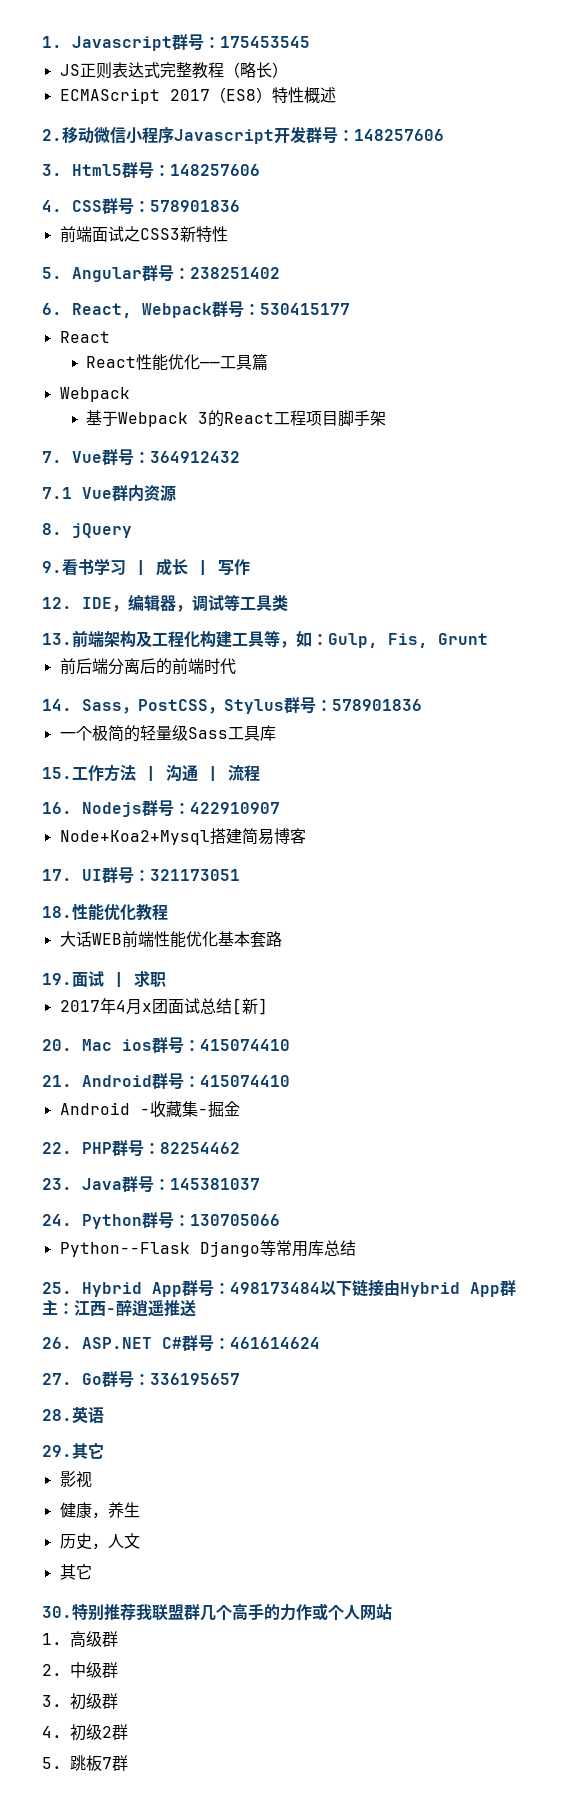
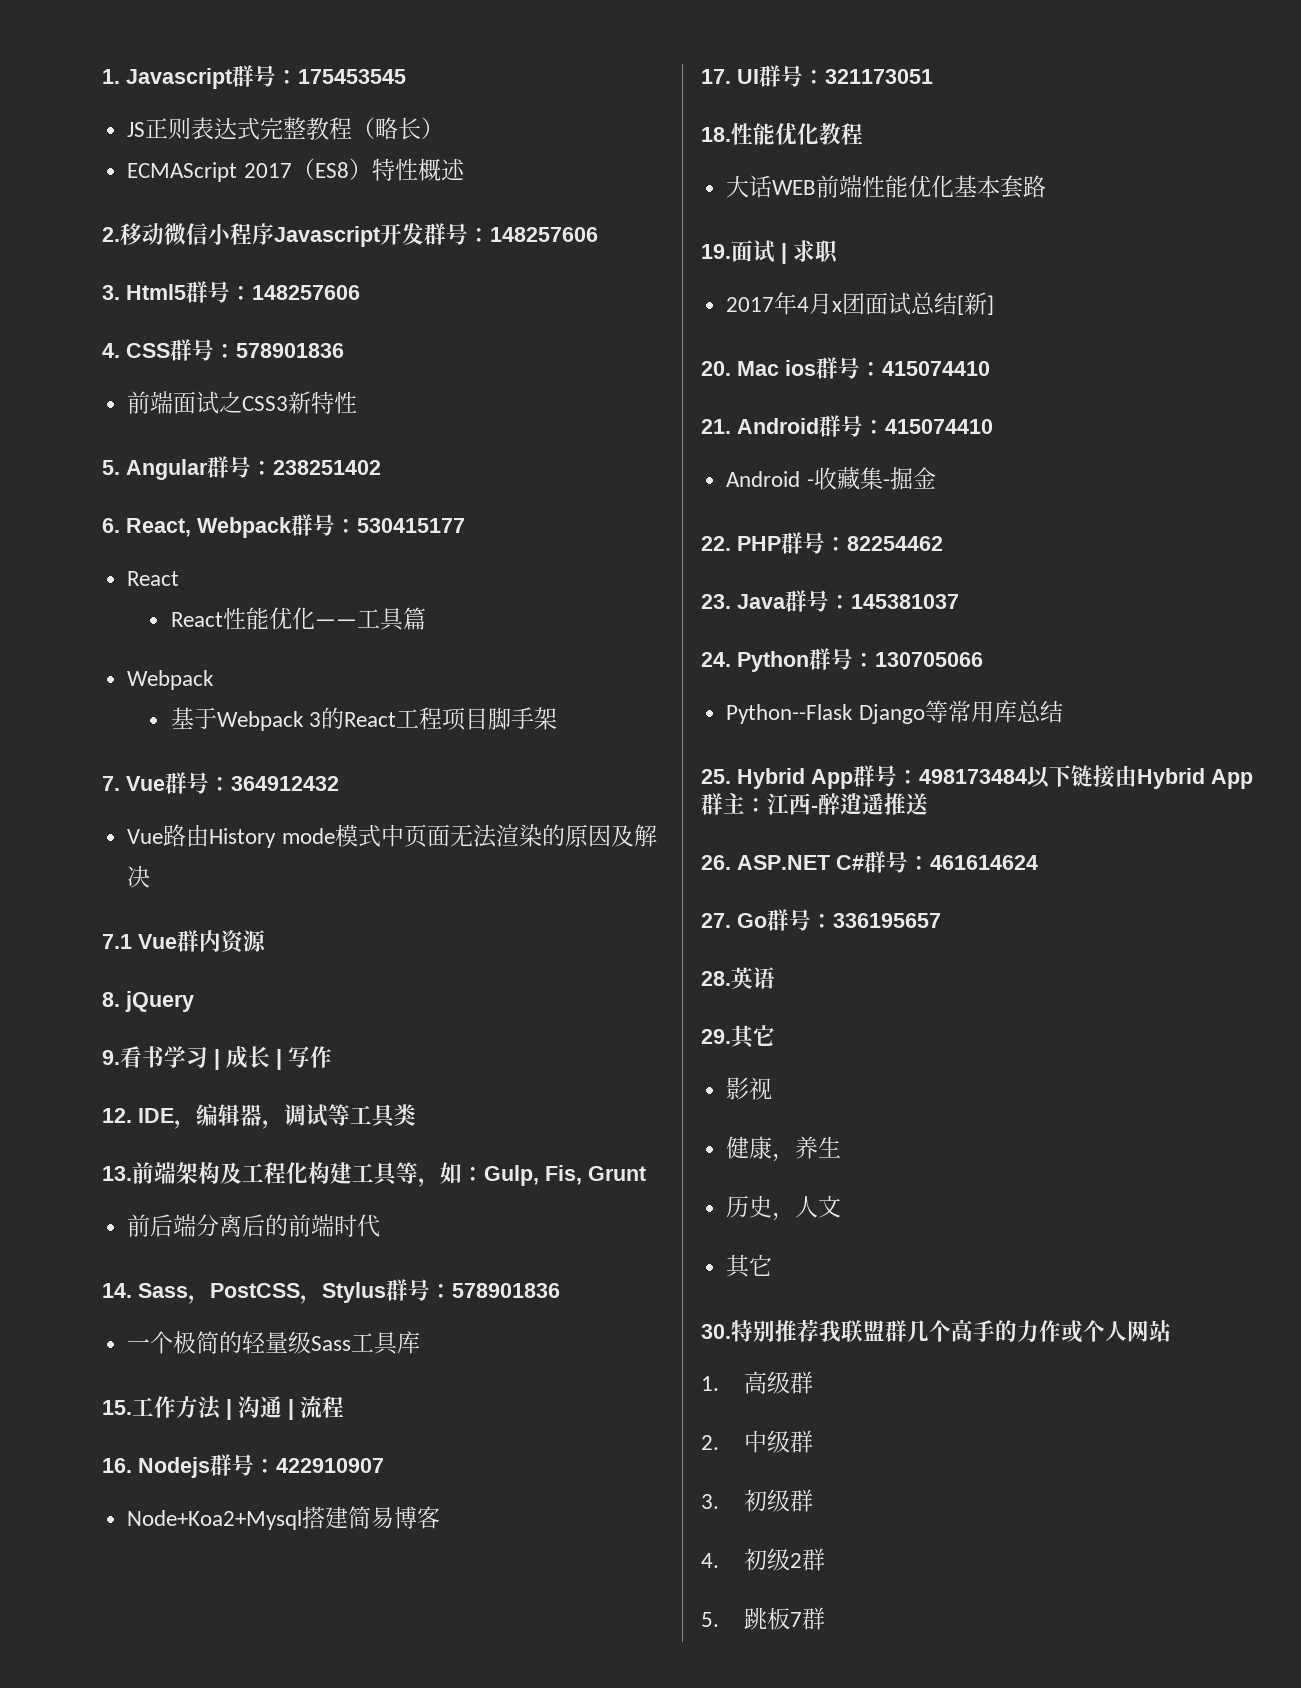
(240, 457) none -> [127,824,657,848] [127,865,151,888] // Vue路由History mode模式中页面无法渲染的原因及解决

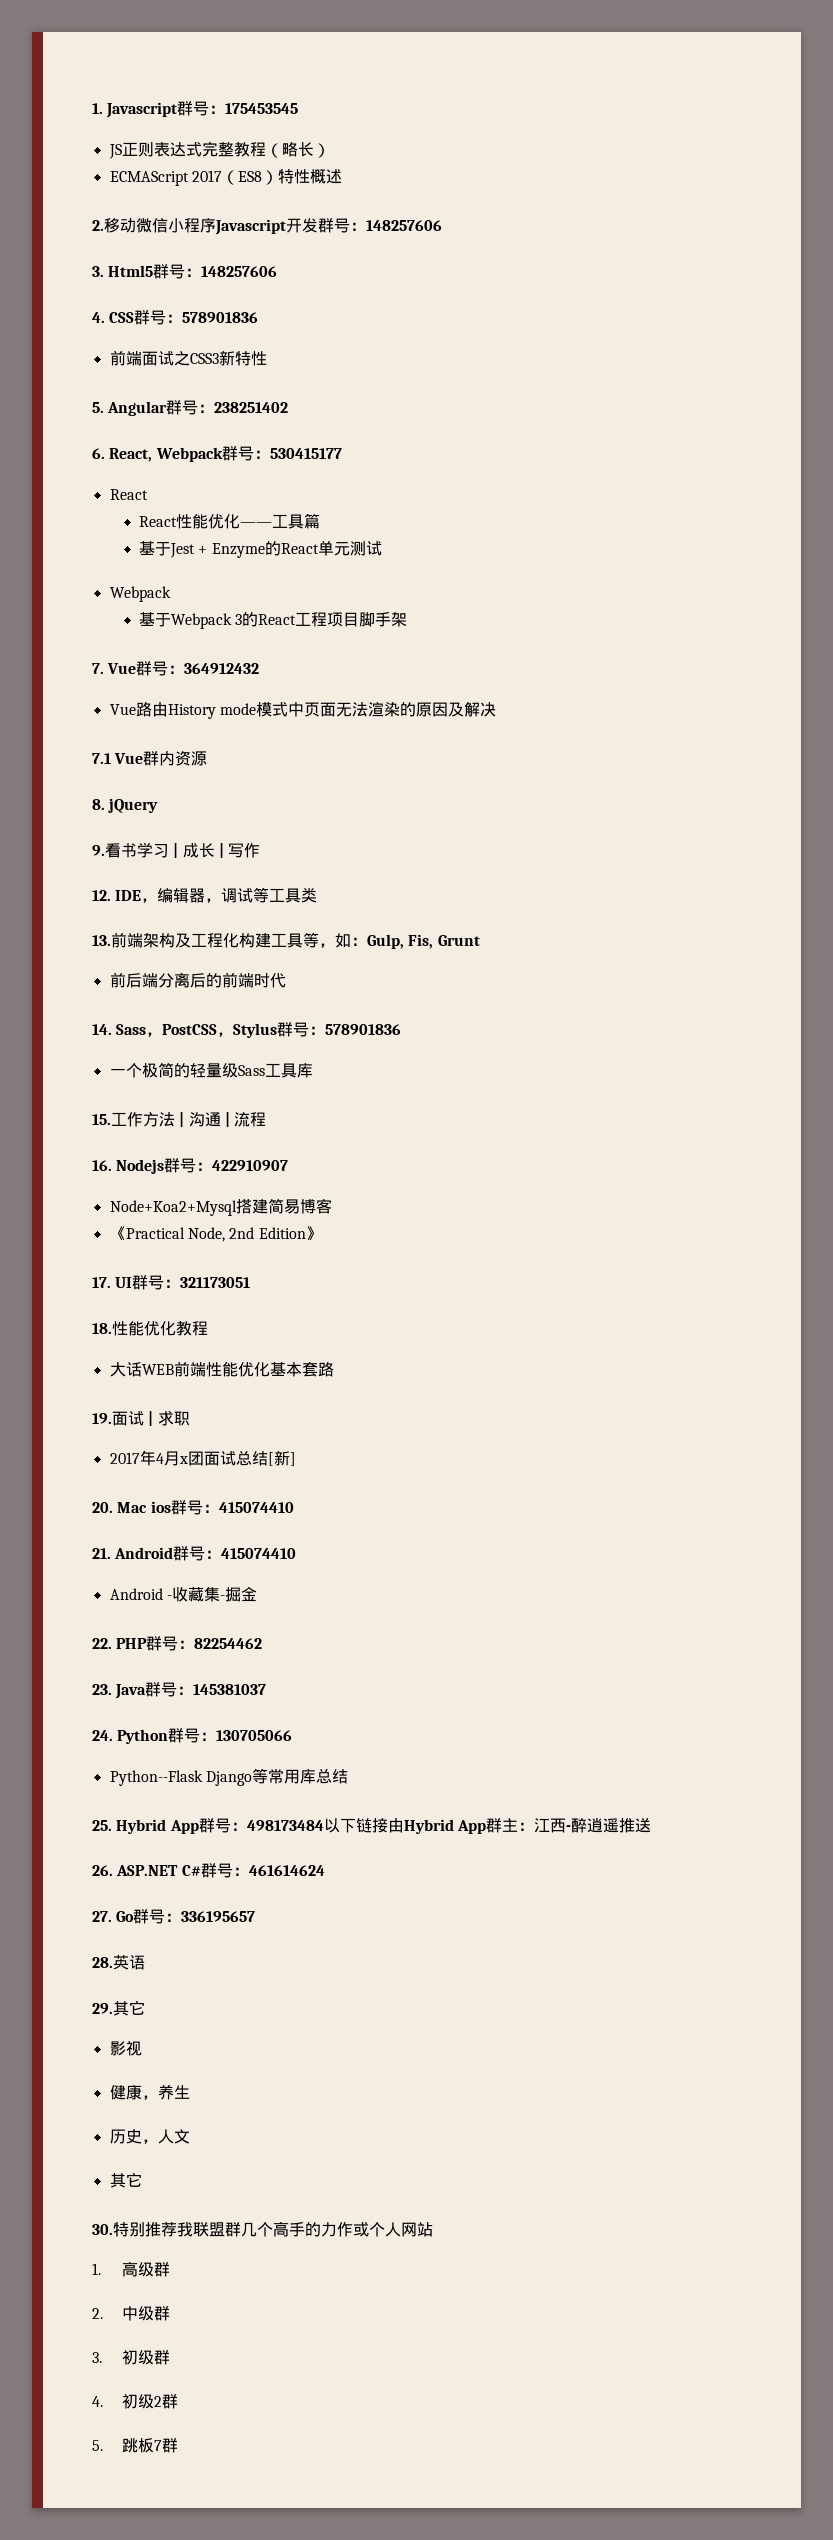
(426, 618) none -> [139,540,382,558] // 基于Jest + Enzyme的React单元测试
(441, 1517) none -> [109,1226,322,1242] // 《Practical Node, 2nd Edition》

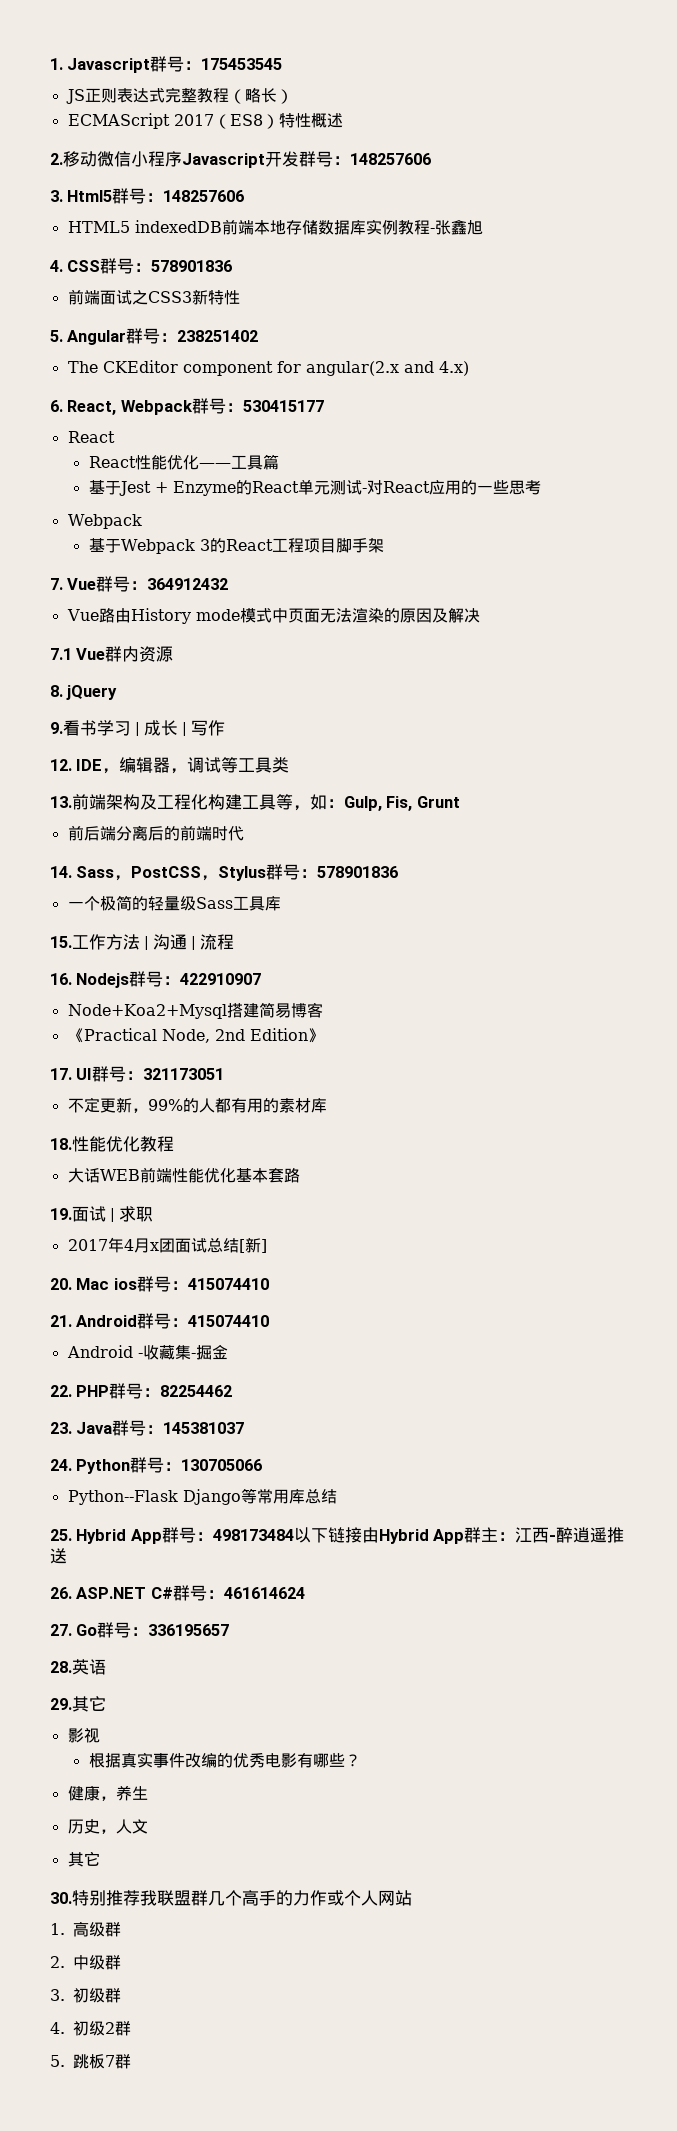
(278, 271) none -> [67,219,483,235] // HTML5 indexedDB前端本地存储数据库实例教程-张鑫旭
(289, 407) none -> [67,360,469,376] // The CKEditor component for angular(2.x and 4.x)
(382, 548) none -> [361,480,541,495] -对React应用的一些思考
(251, 1282) none -> [67,1097,327,1113] // 不定更新，99%的人都有用的素材库
(142, 2048) none -> [88,1752,361,1768] // 根据真实事件改编的优秀电影有哪些？

